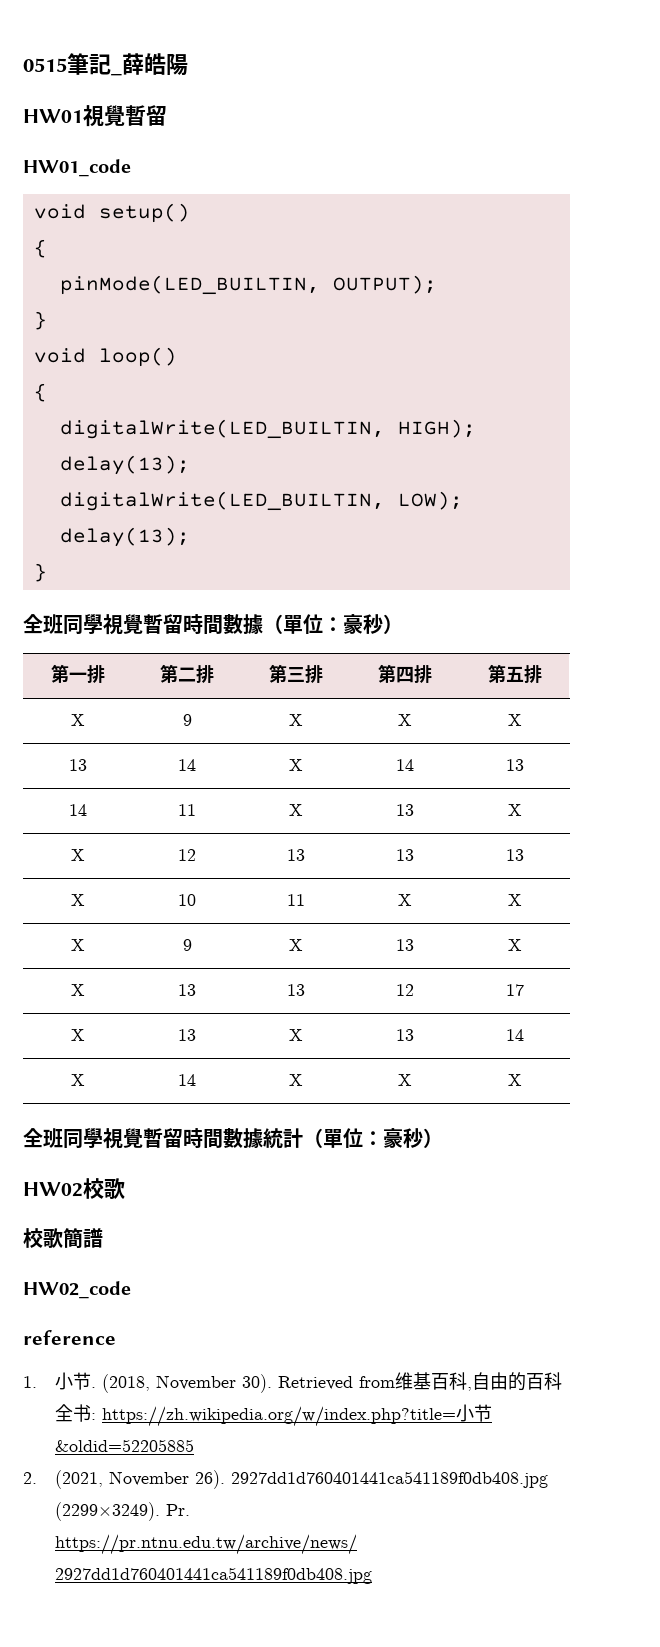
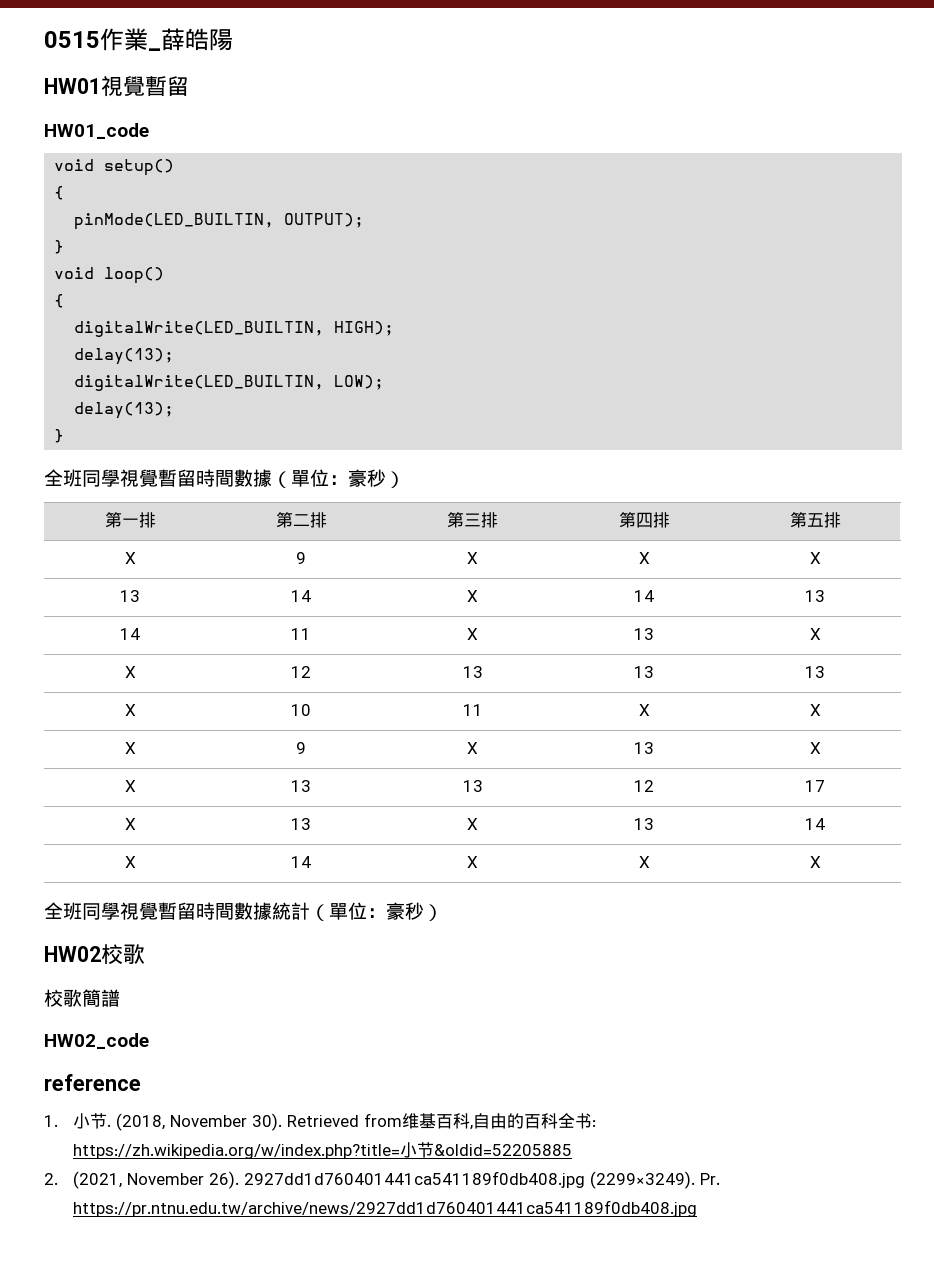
[67,53,111,75] 筆記 -> [100,28,148,51] 作業

